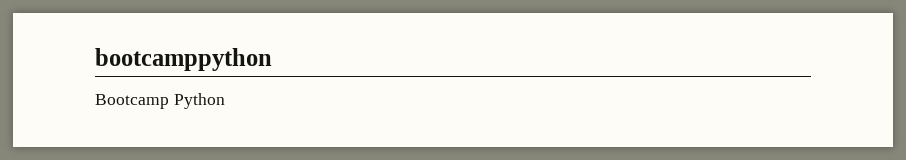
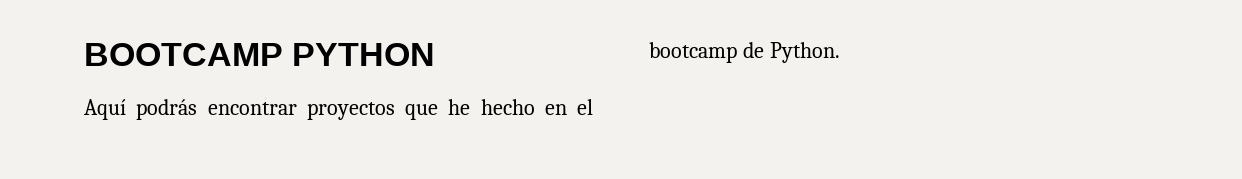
[95,48,272,71] [95,93,225,109] bootcamppython // Bootcamp Python -> [84,43,436,66] [84,99,593,120] [649,42,840,63] BOOTCAMP PYTHON // Aquí podrás encontrar proyectos que he hecho en el bootcamp de Python.

